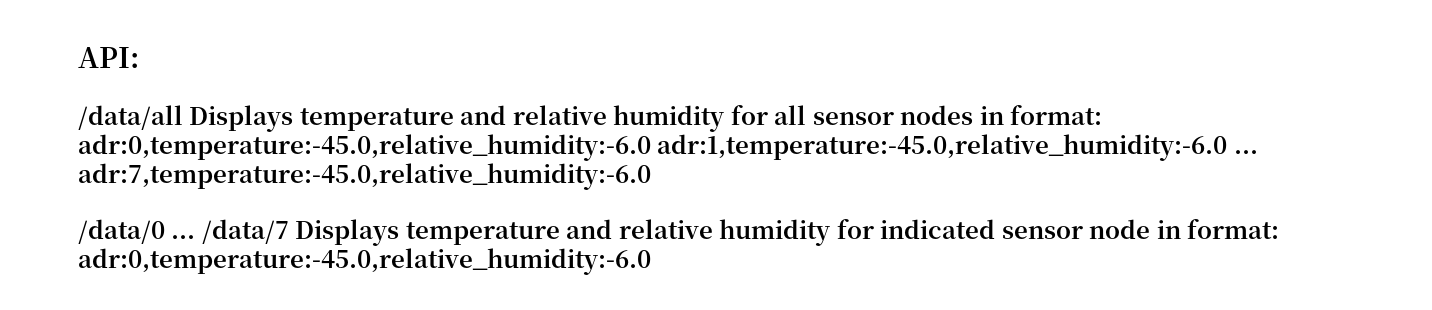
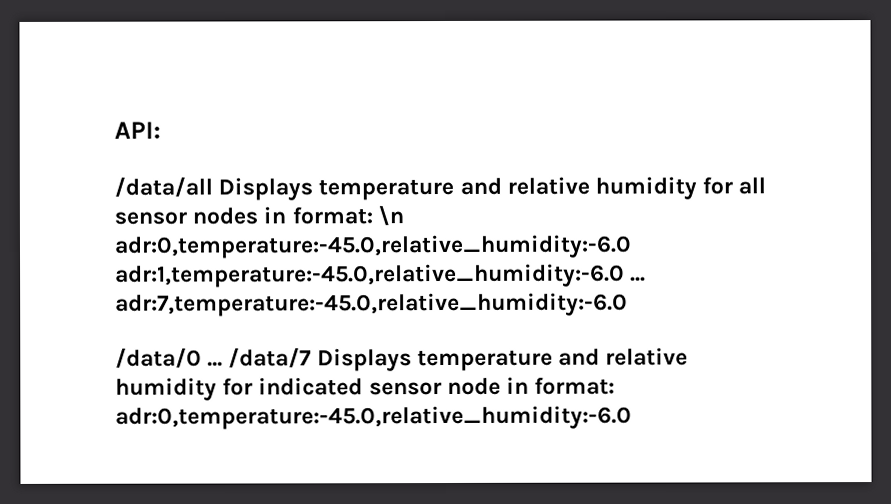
(1103, 114) none -> [377,205,404,226] \n

